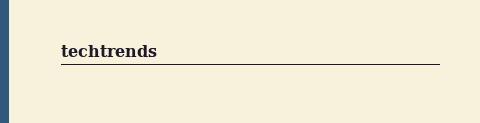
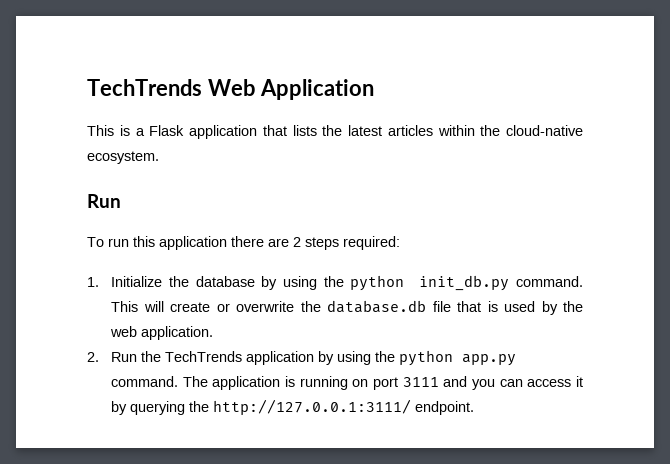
[61,45,157,57] techtrends -> [87,79,374,100] [87,125,583,139] [87,151,159,164] [87,194,121,208] [87,236,400,250] [87,275,583,291] [111,300,583,315] [110,326,214,340] [87,350,517,366] [111,376,584,390] [111,399,475,415] TechTrends Web Application // This is a Flask application that lists the latest articles within the cloud-native ecosystem. // Run // To run this application there are 2 steps required: // 1. Initialize the database by using the python init_db.py command. This will create or overwrite the database.db file that is used by the web application. // 2. Run the TechTrends application by using the python app.py command. The application is running on port 3111 and you can access it by querying the http://127.0.0.1:3111/ endpoint.

